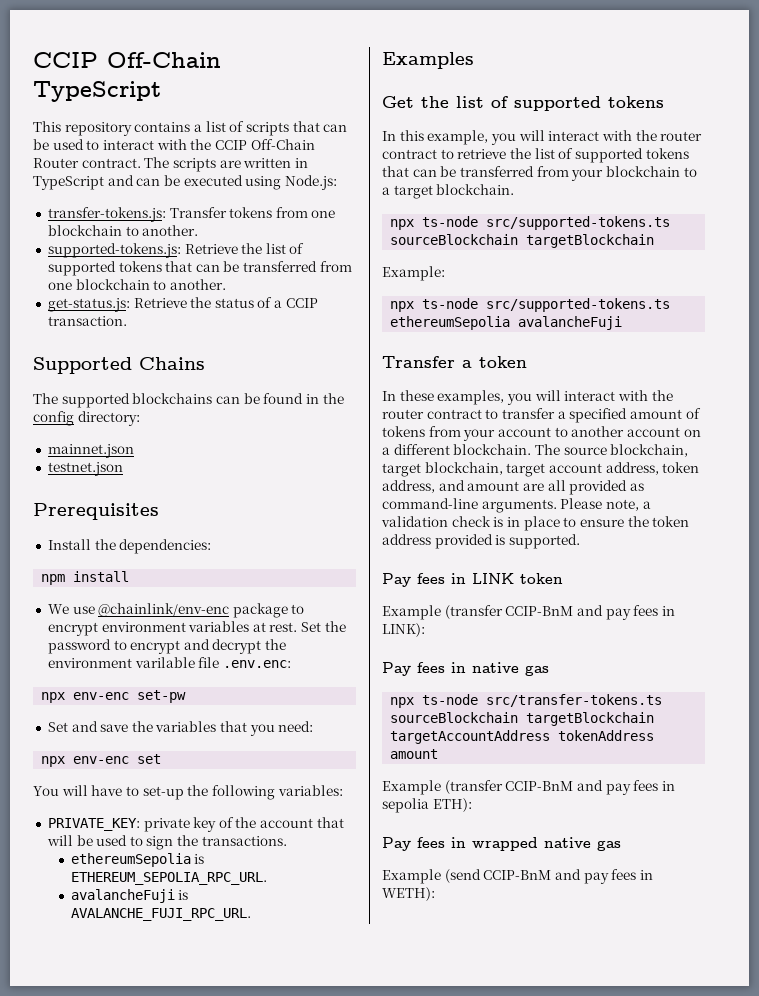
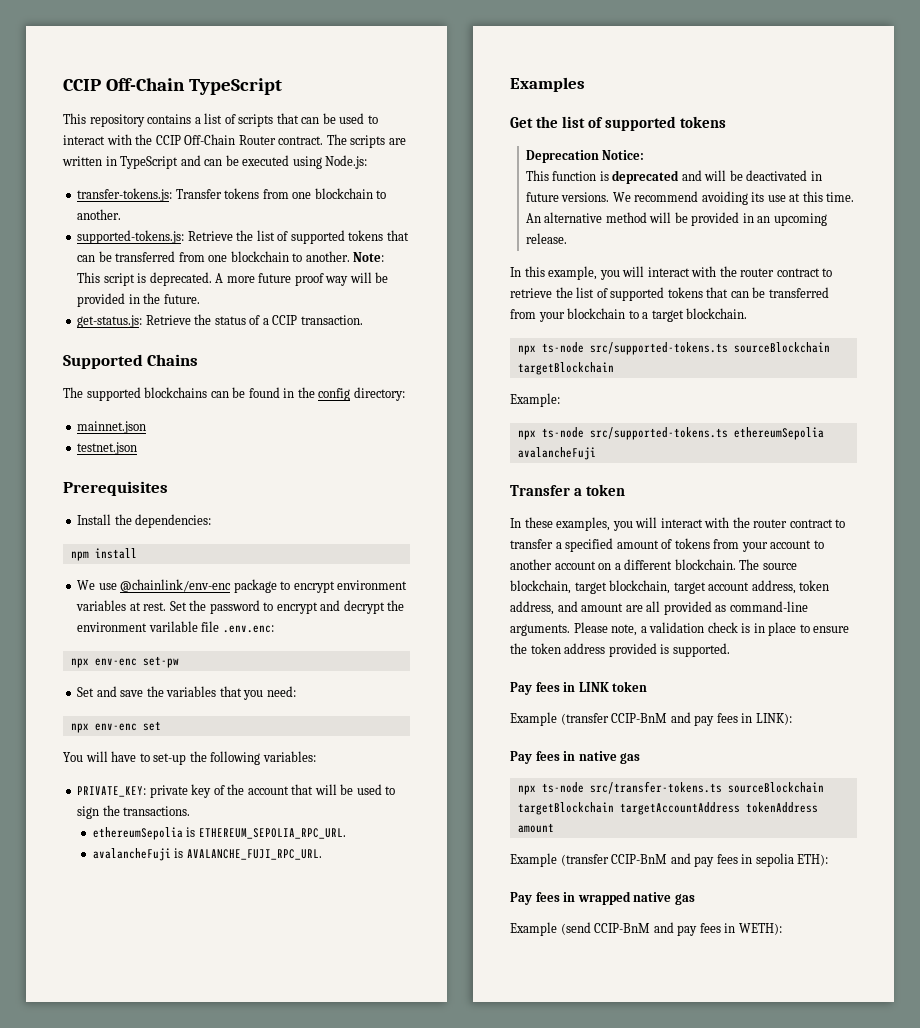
(226, 284) none -> [353,252,385,262] [77,272,389,286] [77,293,200,307] Note: This script is deprecated. A more future proof way will be provided in the future.
(664, 102) none -> [525,150,645,163] [525,170,822,184] [525,191,855,205] [525,212,827,226] [525,233,567,244] // Deprecation Notice: // This function is deprecated and will be deactivated in future versions. We recommend avoiding its use at this time. An alternative method will be provided in an upcoming release.

